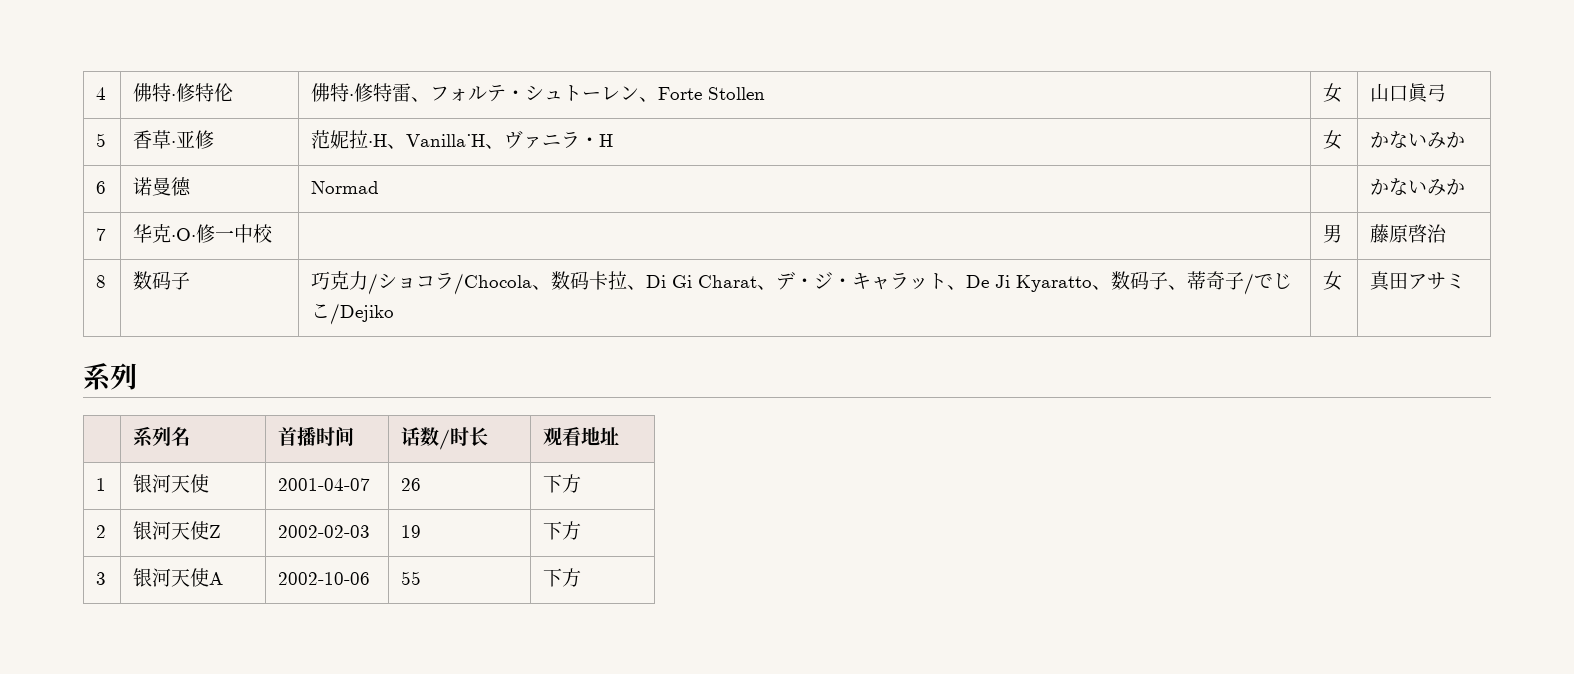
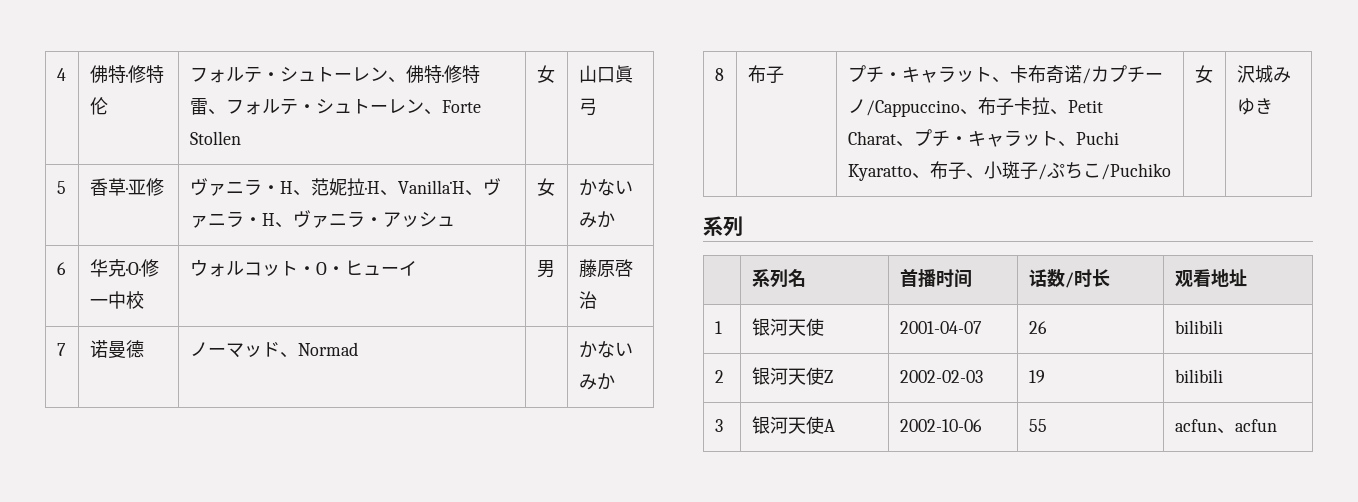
(234, 92) none -> [189,66,406,83] フォルテ・シュトーレン、
(215, 139) none -> [189,178,311,196] ヴァニラ・H、
(614, 140) none -> [274,210,455,228] 、ヴァニラ・アッシュ
(107, 187) none -> [89,259,159,277] [89,291,144,309] [189,259,417,277] [536,260,555,278] [578,259,633,278] [578,291,597,309] [56,343,66,356] | 华克·O·修一中校 | ウォルコット・O・ヒューイ | 男 | 藤原啓治 // 7
(192, 186) none -> [189,342,298,358] ノーマッド、
[96,228,107,241] [133,224,274,243] [1323,224,1343,243] [1370,224,1448,243] // 7 | 华克·O·修一中校 | | 男 | 藤原啓治 -> (615, 381) none
[133,271,172,290] 数码 -> [747,65,766,83] 布
[311,271,1293,295] [311,303,395,325] [1323,271,1343,291] [1370,271,1466,291] 巧克力/ショコラ/Chocola、数码卡拉、Di Gi Charat、デ・ジ・キャラット、De Ji Kyaratto、数码子、蒂奇子/でじこ/Dejiko | 女 | 真田アサミ -> [847,65,1163,84] [847,97,1103,117] [847,129,1119,147] [847,161,1171,181] [1194,65,1213,83] [1236,65,1291,83] [1236,98,1273,115] プチ・キャラット、卡布奇诺/カプチーノ/Cappuccino、布子卡拉、Petit Charat、プチ・キャラット、Puchi Kyaratto、布子、小斑子/ぷちこ/Puchiko | 女 | 沢城みゆき
[543,474,582,493] 下方 -> [1174,320,1223,334] bilibili
[543,521,582,540] 下方 -> [1174,369,1223,383] bilibili
[543,568,582,587] 下方 -> [1174,419,1277,434] acfun、acfun

